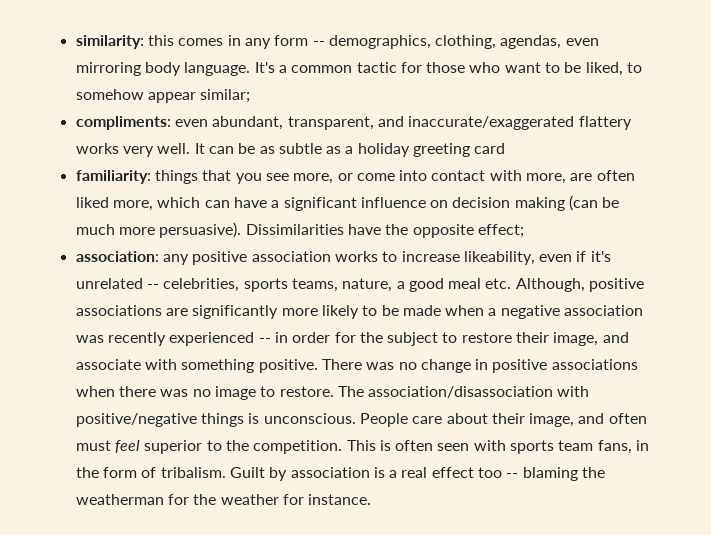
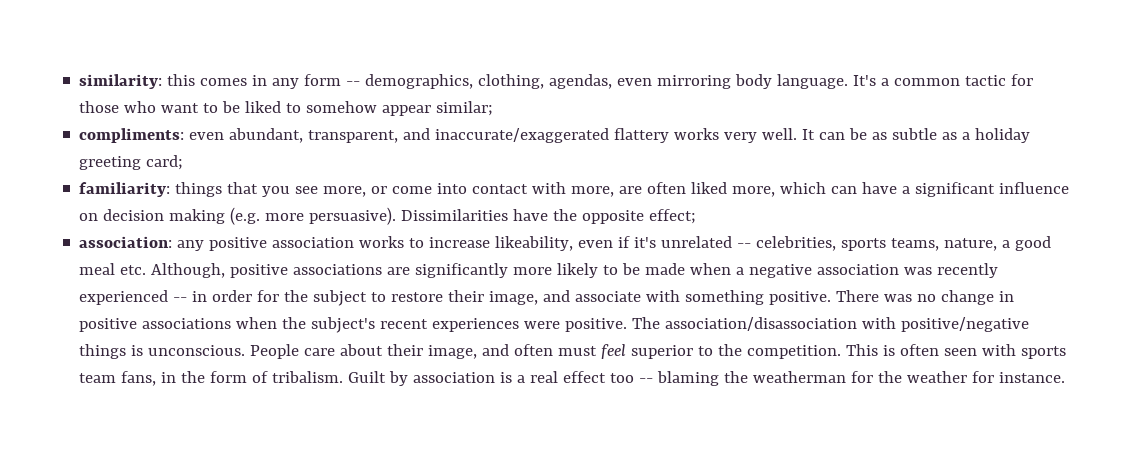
[585,62,623,76] liked, -> [245,101,282,113] liked
[474,143,506,154] card -> [146,155,184,170] card;
[569,195,620,211] [75,224,115,235] (can be much -> [230,207,261,225] (e.g.
[118,386,334,400] there was no image to restore. -> [282,317,628,333] the subject's recent experiences were positive.

